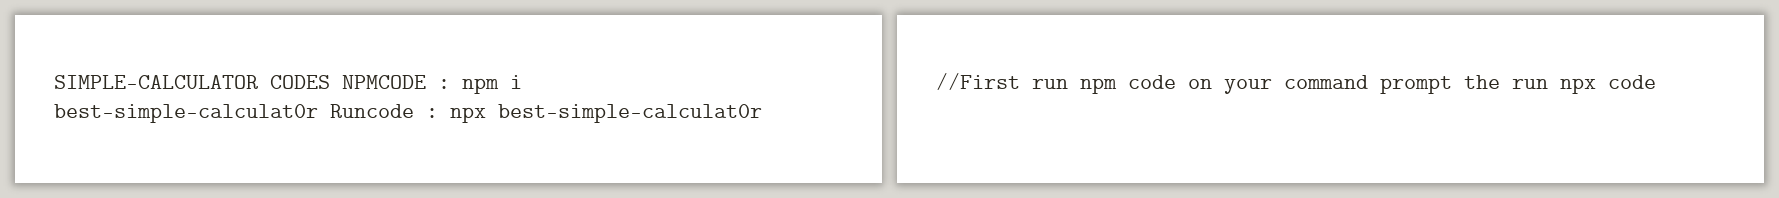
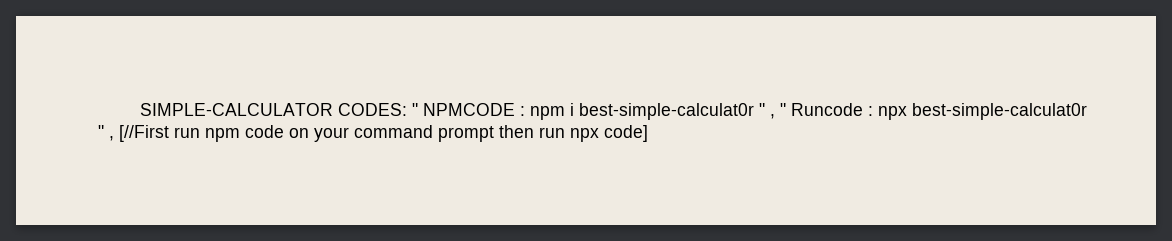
[270,75,330,89] CODES -> [337,103,418,116] CODES: "
(318, 113) none -> [758,103,786,119] " , "
[936,73,1020,90] //First -> [98,125,169,142] " , [//First
[1464,75,1500,89] the -> [499,125,534,138] then
[1608,75,1656,89] code -> [604,125,648,142] code]

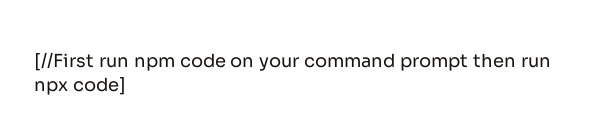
[139,103,1087,120] [98,125,114,141] SIMPLE-CALCULATOR CODES: " NPMCODE : npm i best-simple-calculat0r " , " Runcode : npx best-simple-calculat0r " , -> (34, 61) none

